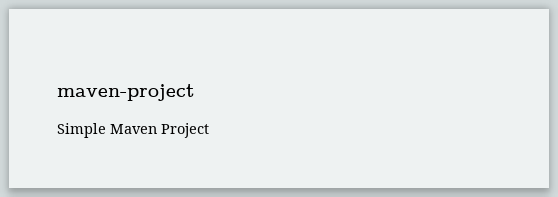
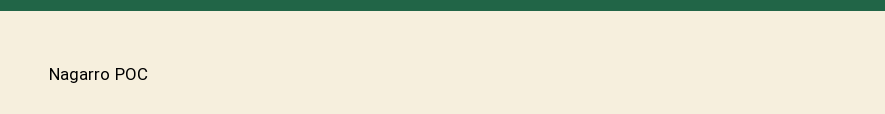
[57,84,195,101] [57,123,209,138] maven-project // Simple Maven Project -> [49,68,148,83] Nagarro POC

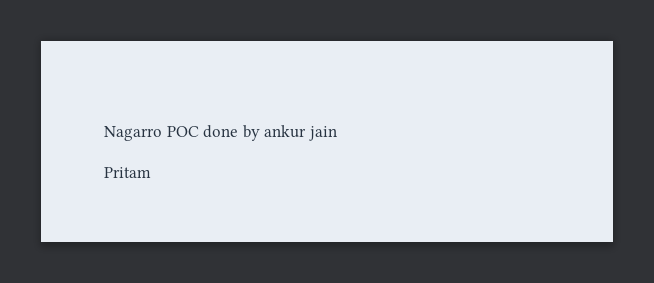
(148, 74) none -> [203,125,337,141] [104,167,151,178] done by ankur jain // Pritam

